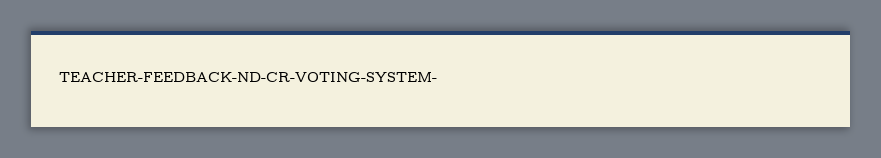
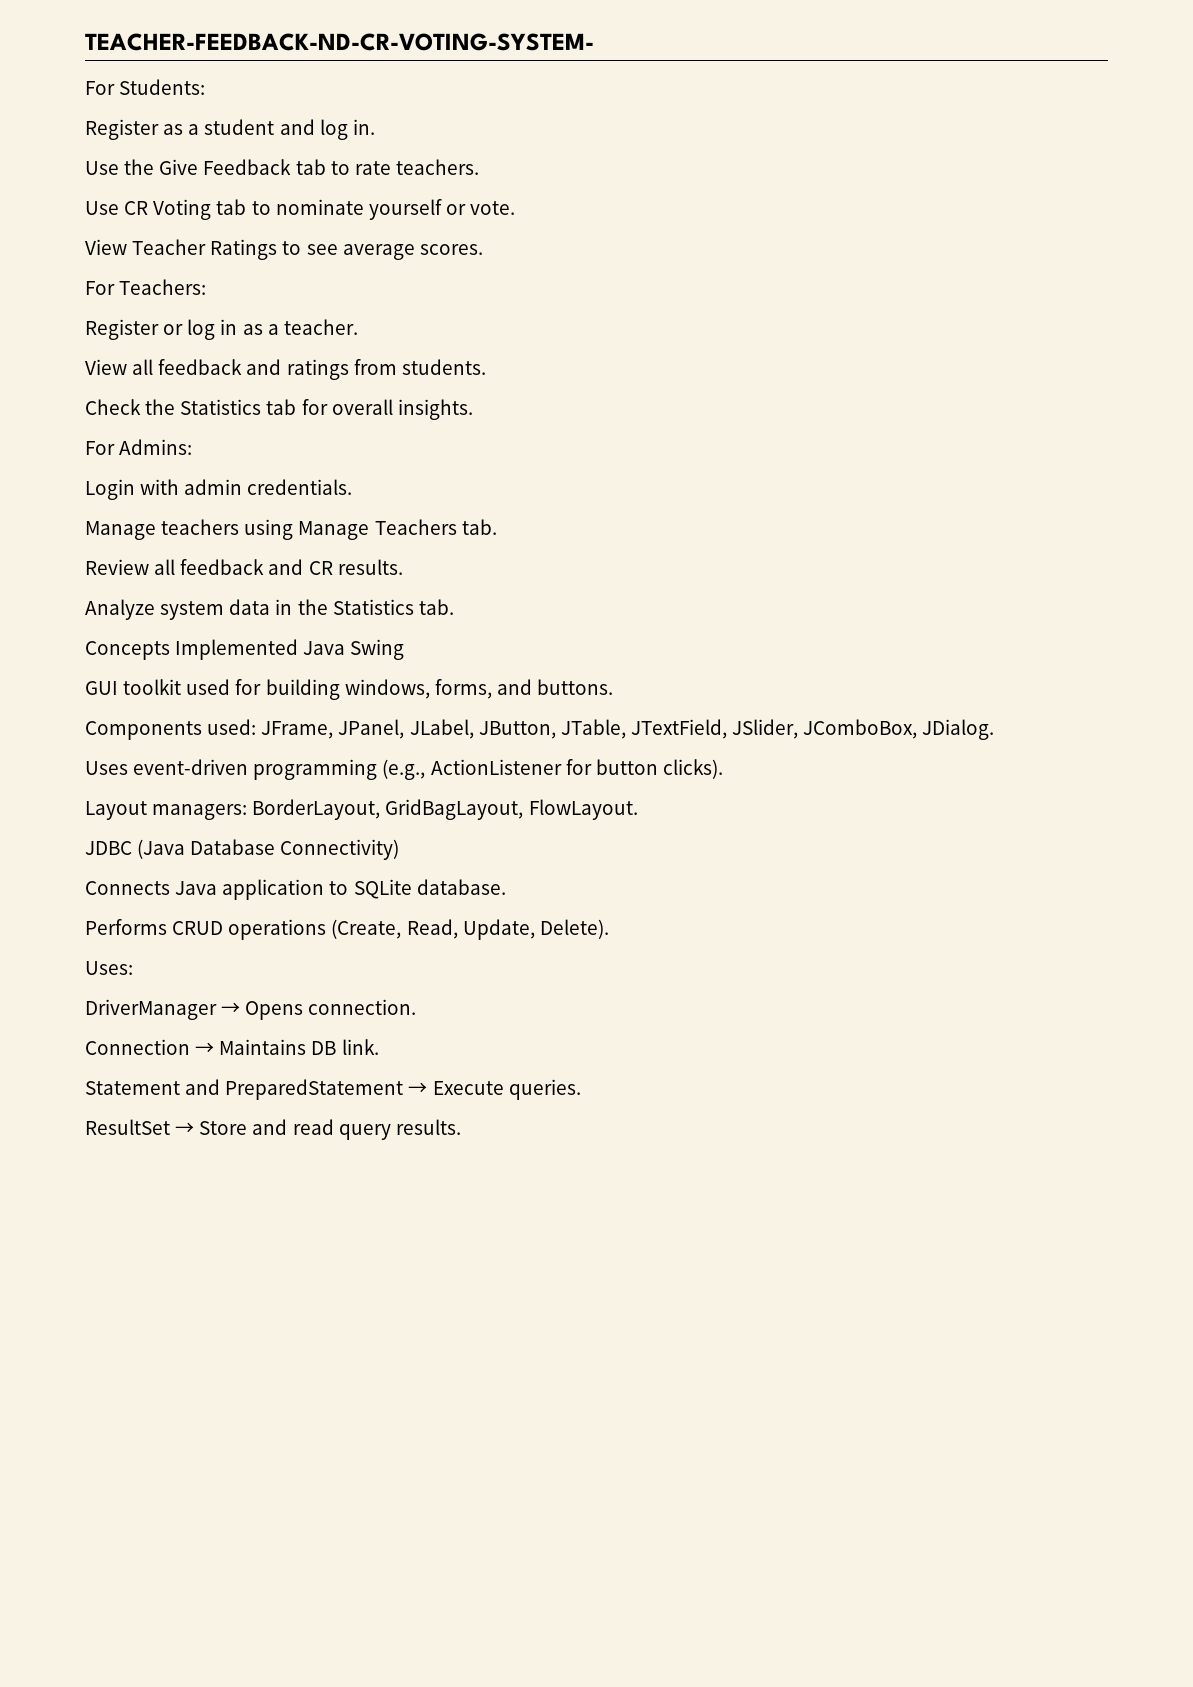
(437, 77) none -> [85,79,206,95] [85,119,375,140] [85,159,479,175] [85,199,516,220] [85,239,483,260] [85,279,207,295] [85,319,358,340] [85,359,486,380] [85,399,473,420] [85,439,193,455] [85,479,353,500] [85,519,497,540] [85,559,403,575] [85,599,454,620] [85,639,405,660] [85,679,614,700] [85,719,995,740] [85,759,723,780] [85,799,638,820] [85,839,400,860] [85,879,506,900] [85,919,609,940] [85,961,133,975] [85,999,417,1020] [85,1039,379,1055] [85,1079,581,1100] [85,1119,461,1140] // For Students: // Register as a student and log in. // Use the Give Feedback tab to rate teachers. // Use CR Voting tab to nominate yourself or vote. // View Teacher Ratings to see average scores. // For Teachers: // Register or log in as a teacher. // View all feedback and ratings from students. // Check the Statistics tab for overall insights. // For Admins: // Login with admin credentials. // Manage teachers using Manage Teachers tab. // Review all feedback and CR results. // Analyze system data in the Statistics tab. // Concepts Implemented Java Swing // GUI toolkit used for building windows, forms, and buttons. // Components used: JFrame, JPanel, JLabel, JButton, JTable, JTextField, JSlider, JComboBox, JDialog. // Uses event-driven programming (e.g., ActionListener for button clicks). // Layout managers: BorderLayout, GridBagLayout, FlowLayout. // JDBC (Java Database Connectivity) // Connects Java application to SQLite database. // Performs CRUD operations (Create, Read, Update, Delete). // Uses: // DriverManager → Opens connection. // Connection → Maintains DB link. // Statement and PreparedStatement → Execute queries. // ResultSet → Store and read query results.

